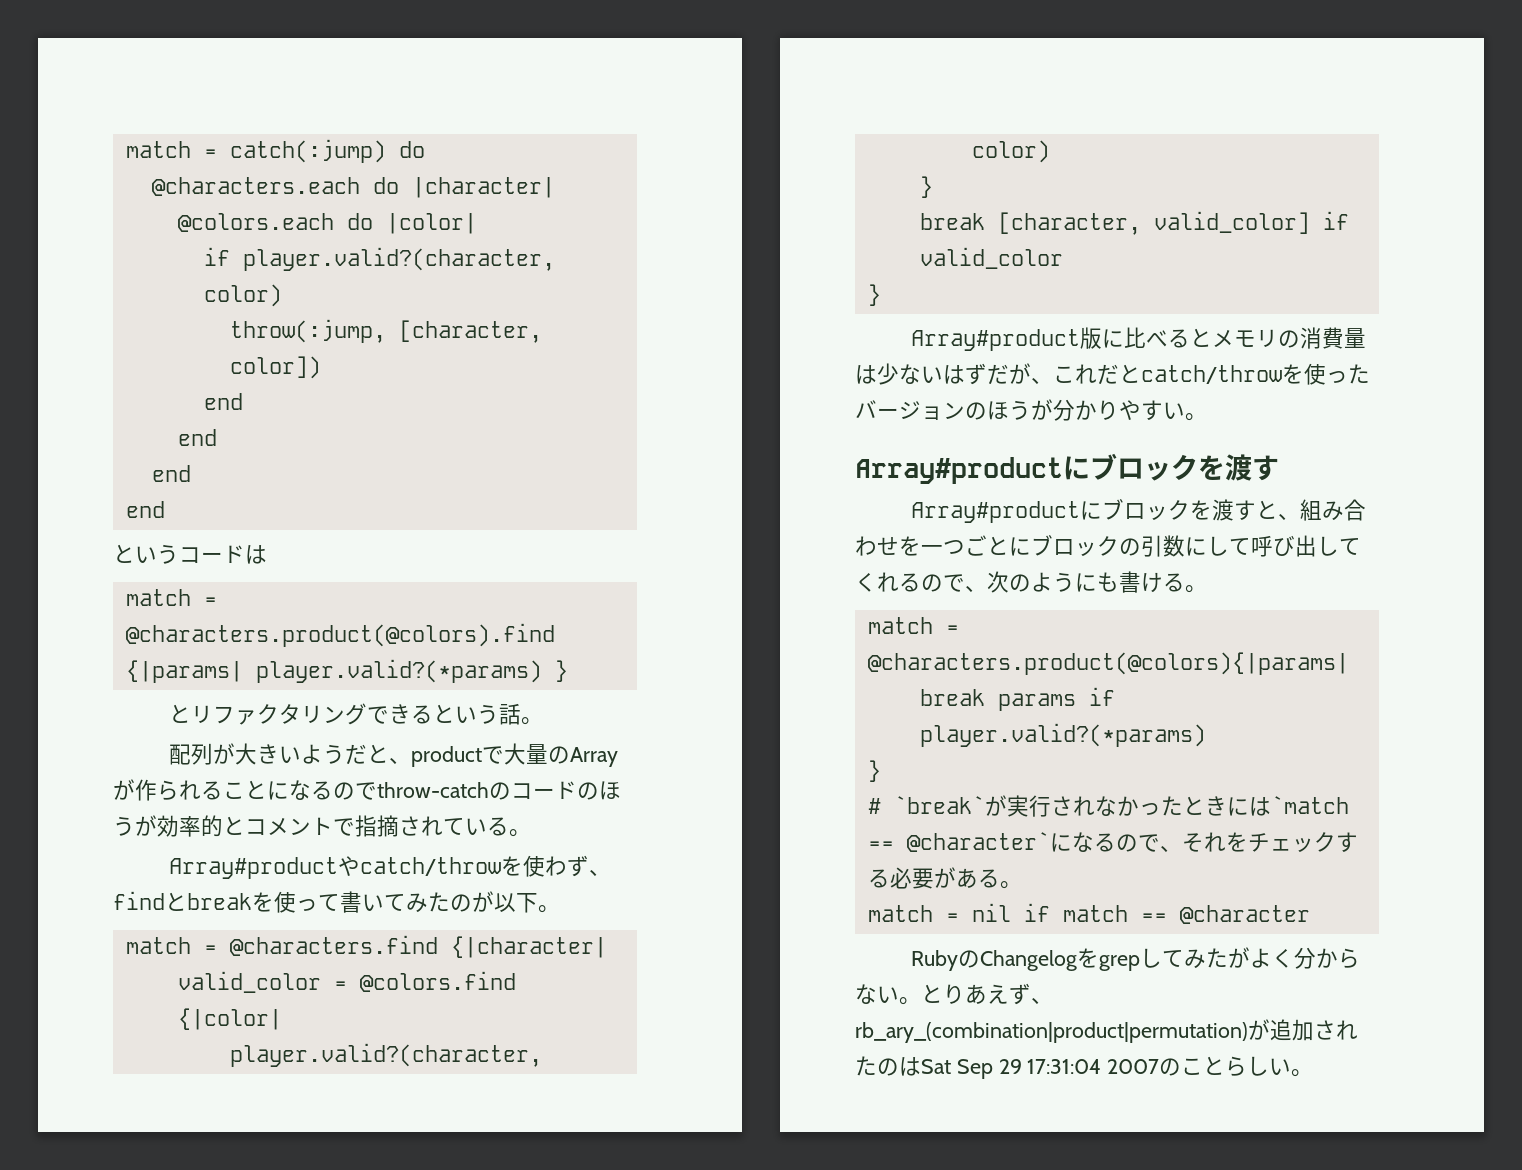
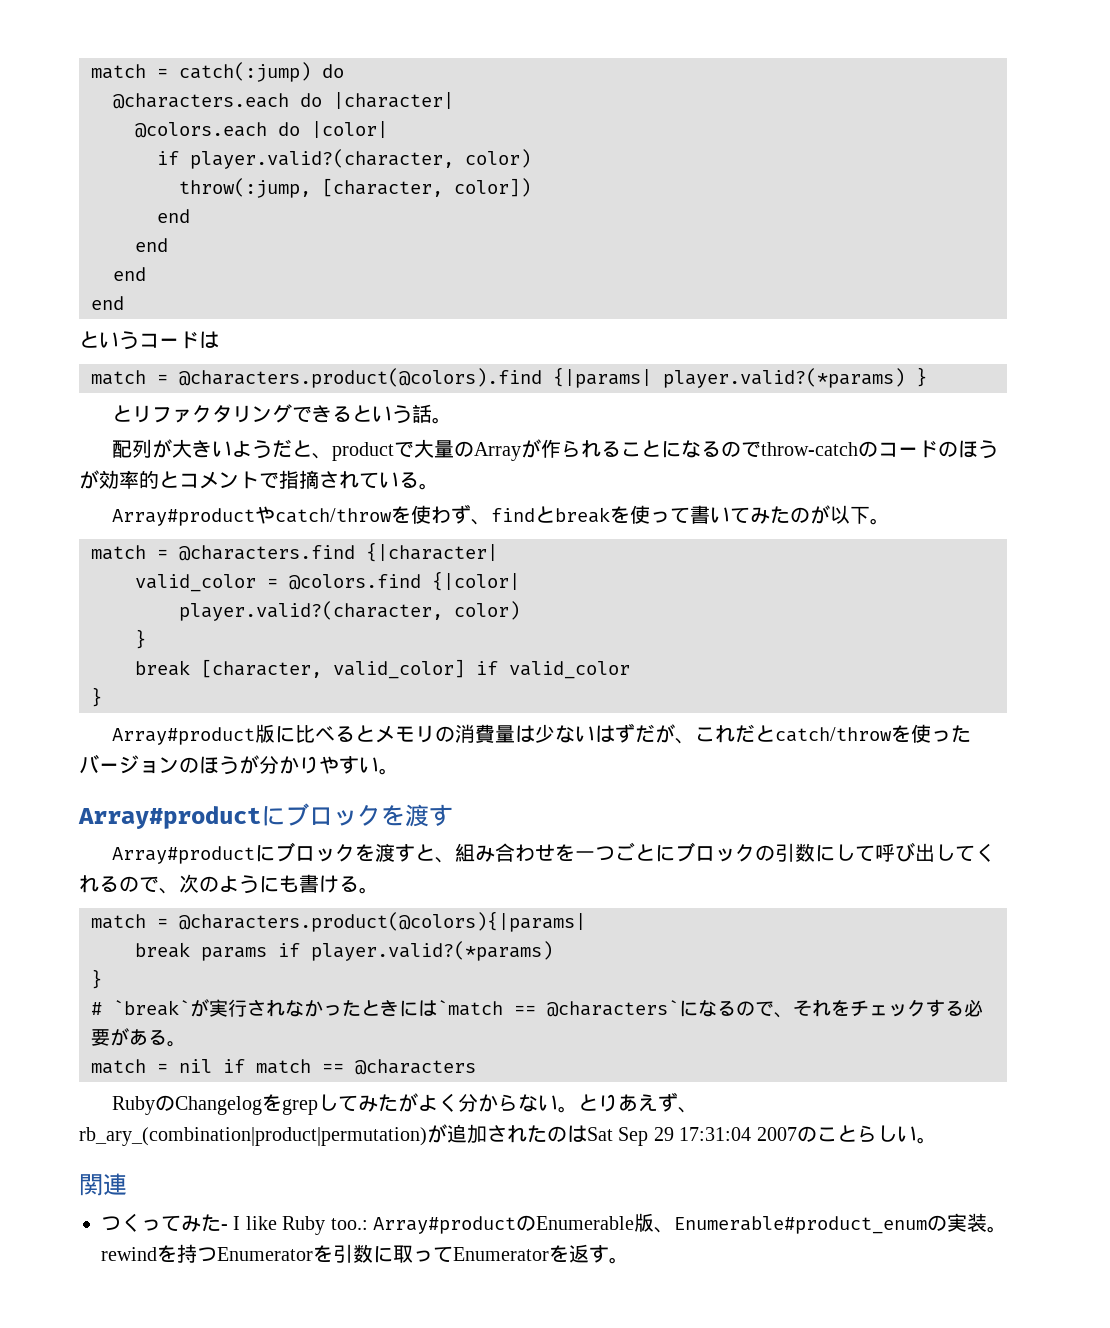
[906,832,1050,852] @character` -> [547,1000,679,1017] @characters`
[1179,905,1310,924] @character -> [355,1059,476,1075] @characters
(1314, 1073) none -> [79,1173,127,1196] [101,1213,1007,1235] [101,1244,629,1264] // 関連 // つくってみた- I like Ruby too.: Array#productのEnumerable版、Enumerable#product_enumの実装。rewindを持つEnumeratorを引数に取ってEnumeratorを返す。

